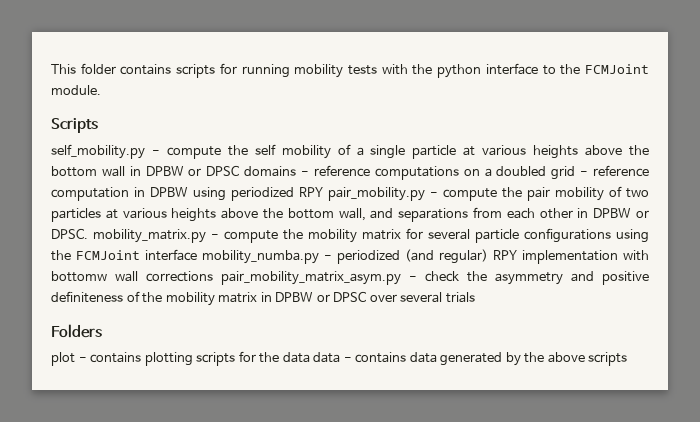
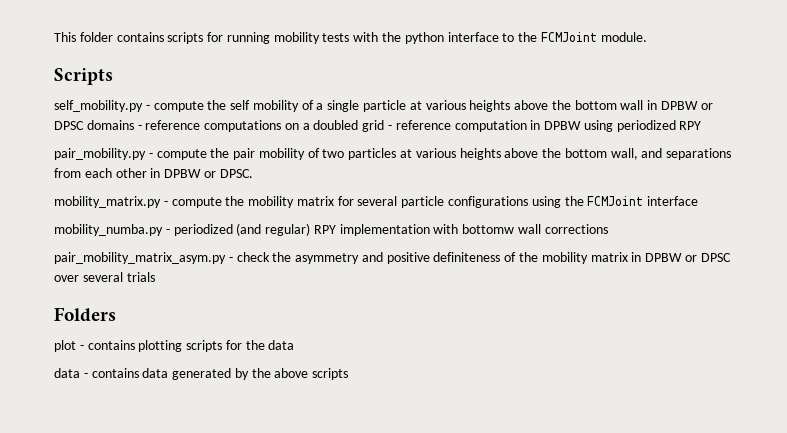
(323, 192) none -> (702, 125) //
(88, 233) none -> (253, 173) //
(197, 255) none -> (699, 201) //
(213, 276) none -> (608, 229) //
(310, 357) none -> (295, 345) //

